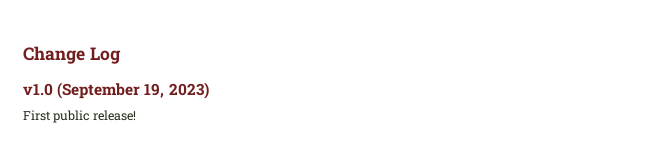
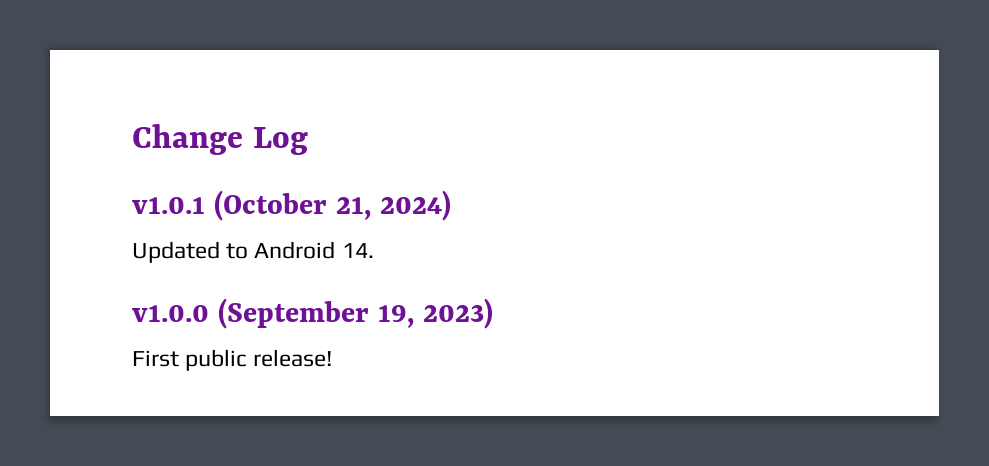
[23,83,53,96] v1.0 -> [132,190,451,221] [132,241,374,263] [132,305,209,322] v1.0.1 (October 21, 2024) // Updated to Android 14. // v1.0.0

